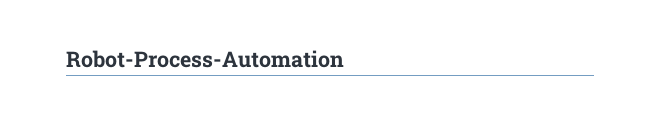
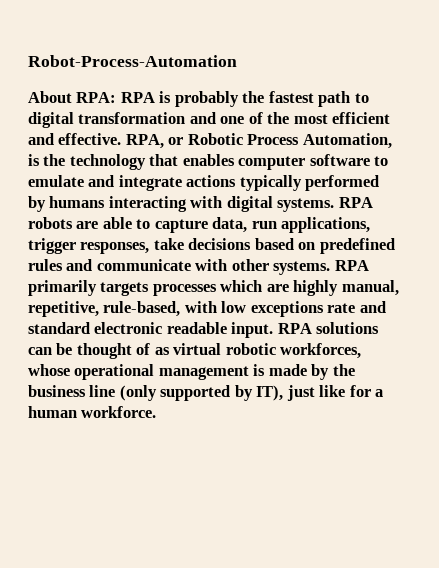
(344, 59) none -> [28,91,369,107] [28,112,391,128] [28,133,392,149] [28,154,389,170] [28,175,380,191] [28,196,373,212] [28,217,371,233] [28,238,395,254] [28,259,369,275] [28,280,399,296] [28,301,386,317] [28,322,380,338] [28,343,362,359] [28,364,355,380] [28,385,384,401] [28,406,157,418] // About RPA: RPA is probably the fastest path to digital transformation and one of the most efficient and effective. RPA, or Robotic Process Automation, is the technology that enables computer software to emulate and integrate actions typically performed by humans interacting with digital systems. RPA robots are able to capture data, run applications, trigger responses, take decisions based on predefined rules and communicate with other systems. RPA primarily targets processes which are highly manual, repetitive, rule-based, with low exceptions rate and standard electronic readable input. RPA solutions can be thought of as virtual robotic workforces, whose operational management is made by the business line (only supported by IT), just like for a human workforce.

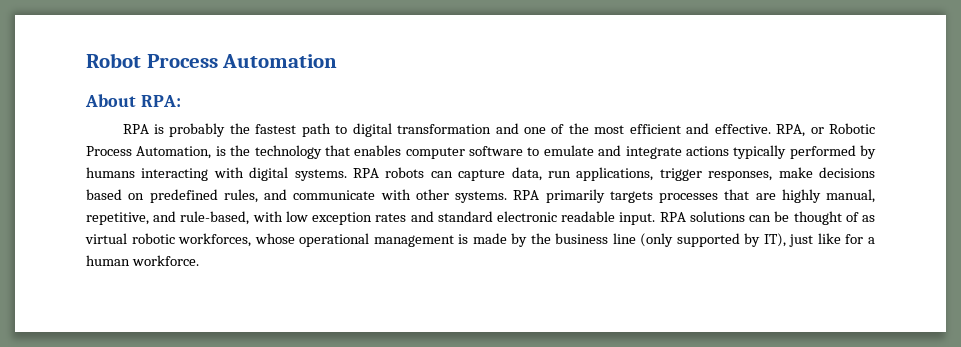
[28,55,237,67] Robot-Process-Automation -> [86,53,338,68] Robot Process Automation
(117, 97) none -> (181, 101) //
[76,217,151,229] are able to -> [430,171,453,178] can
[153,238,184,250] take -> [778,167,813,178] make
[28,259,63,271] rules -> [223,189,258,203] rules,
[220,280,263,292] which -> [724,189,750,200] that
(99, 309) none -> [153,211,177,222] and
[250,301,356,317] exceptions rate -> [312,212,407,225] exception rates

